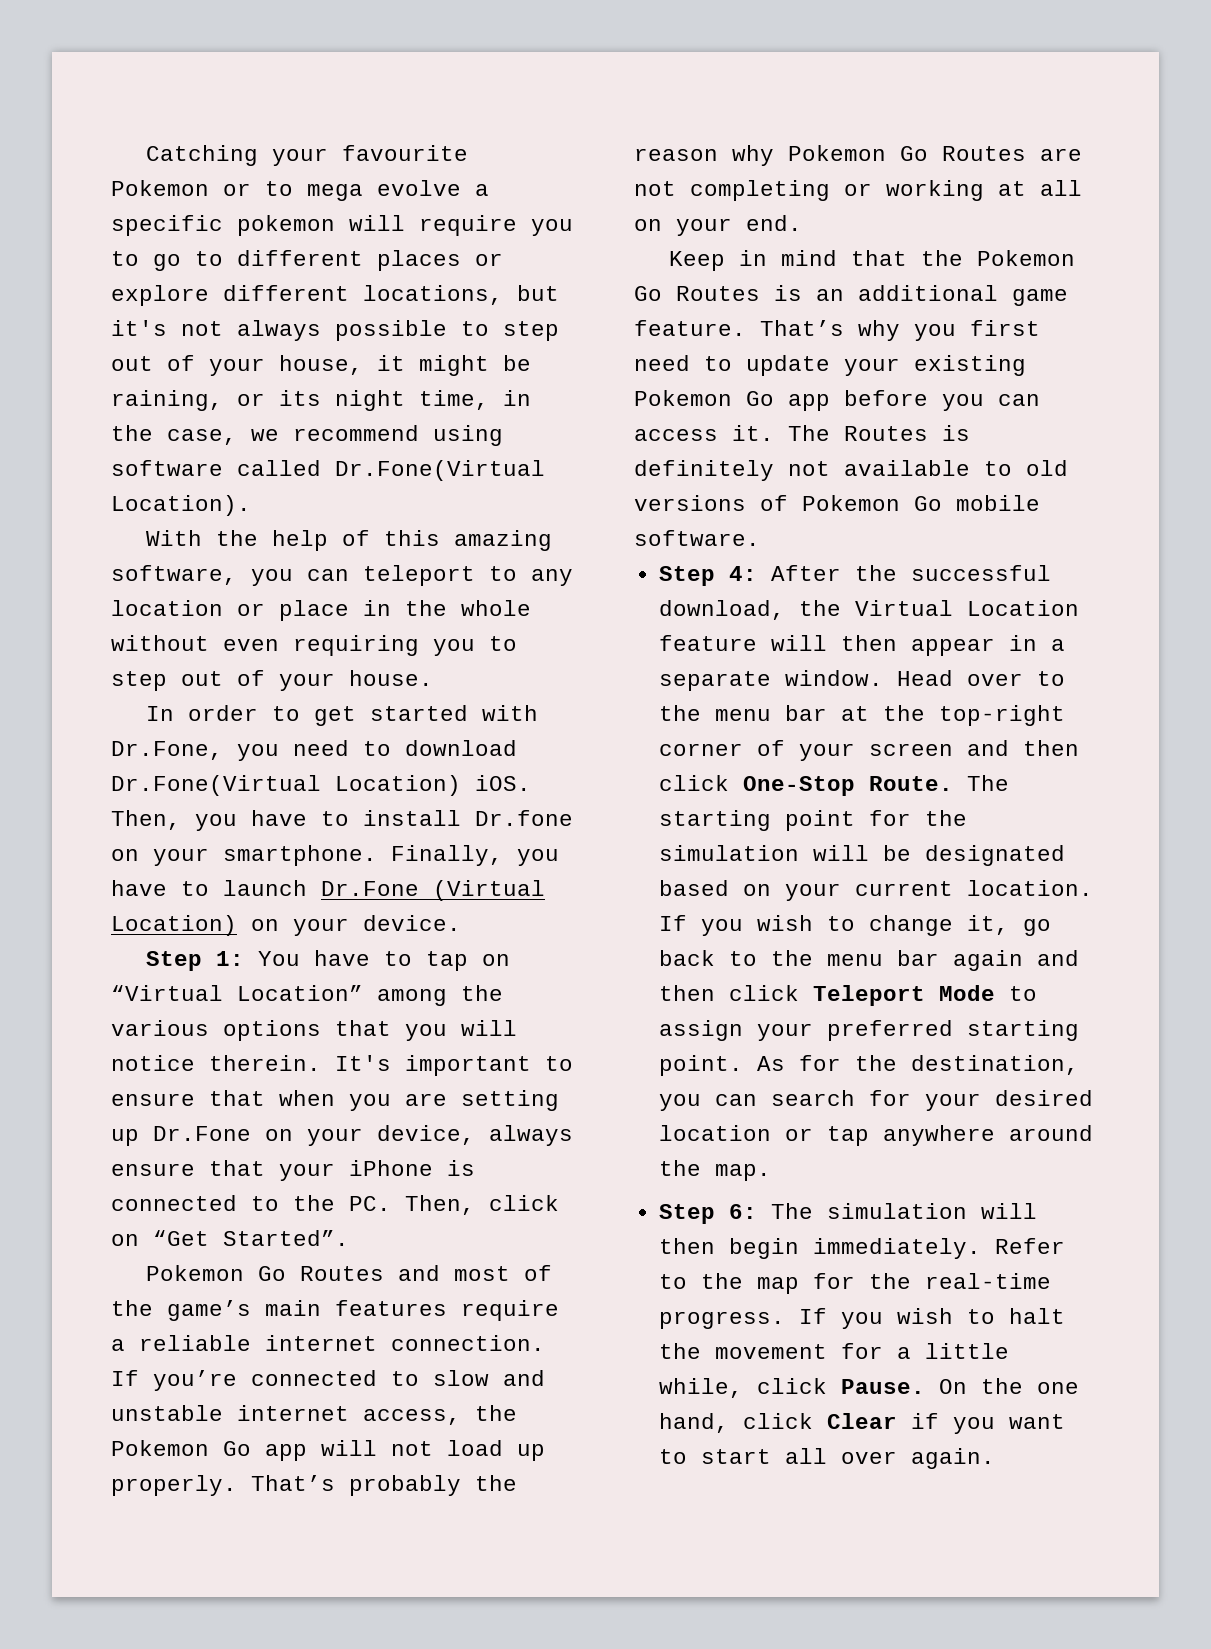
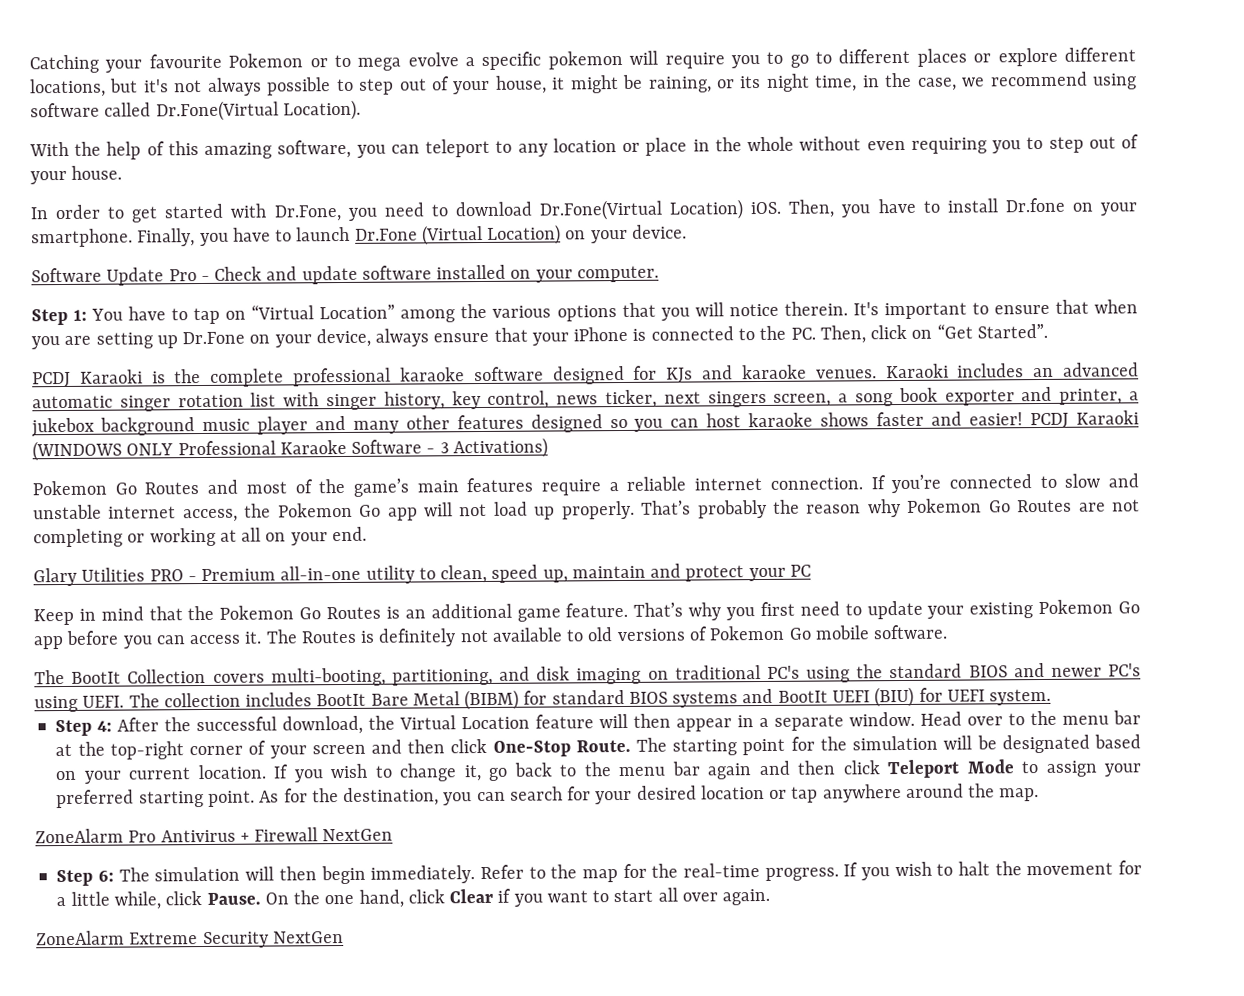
(461, 923) none -> [31,264,659,286] // Software Update Pro - Check and update software installed on your computer.
(349, 1238) none -> [32,362,1140,388] [32,386,1139,412] [31,410,1139,438] [32,437,548,462] // PCDJ Karaoki is the complete professional karaoke software designed for KJs and karaoke venues. Karaoki includes an advanced automatic singer rotation list with singer history, key control, news ticker, next singers screen, a song book exporter and printer, a jukebox background music player and many other features designed so you can host karaoke shows faster and easier! PCDJ Karaoki (WINDOWS ONLY Professional Karaoke Software - 3 Activations)
(802, 223) none -> [33,563,811,587] // Glary Utilities PRO - Premium all-in-one utility to clean, speed up, maintain and protect your PC
(760, 538) none -> [34,662,1141,687] [34,686,1052,713] // The BootIt Collection covers multi-booting, partitioning, and disk imaging on traditional PC's using the standard BIOS and newer PC's using UEFI. The collection includes BootIt Bare Metal (BIBM) for standard BIOS systems and BootIt UEFI (BIU) for UEFI system.
(771, 1172) none -> [35,827,394,844] // ZoneAlarm Pro Antivirus + Firewall NextGen
(995, 1458) none -> [36,930,344,949] // ZoneAlarm Extreme Security NextGen

